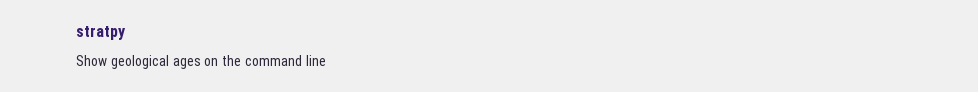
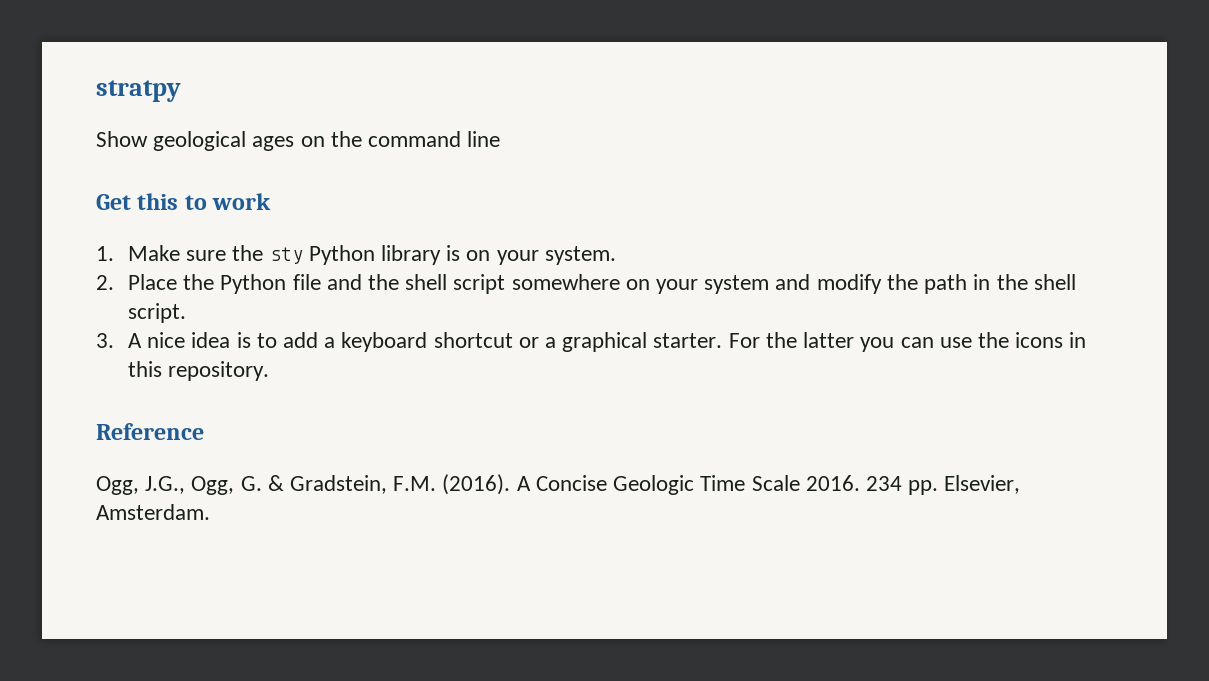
(326, 60) none -> [96,193,272,210] [96,245,616,265] [96,274,1076,294] [127,303,186,323] [96,332,1087,352] [127,361,270,381] [96,423,204,440] [96,474,1021,495] [96,504,210,520] // Get this to work // 1. Make sure the sty Python library is on your system. // 2. Place the Python file and the shell script somewhere on your system and modify the path in the shell script. // 3. A nice idea is to add a keyboard shortcut or a graphical starter. For the latter you can use the icons in this repository. // Reference // Ogg, J.G., Ogg, G. & Gradstein, F.M. (2016). A Concise Geologic Time Scale 2016. 234 pp. Elsevier, Amsterdam.

